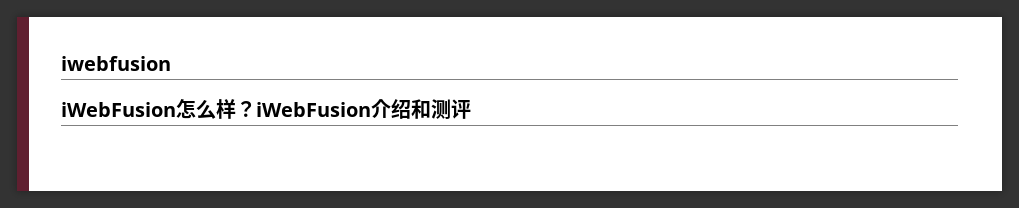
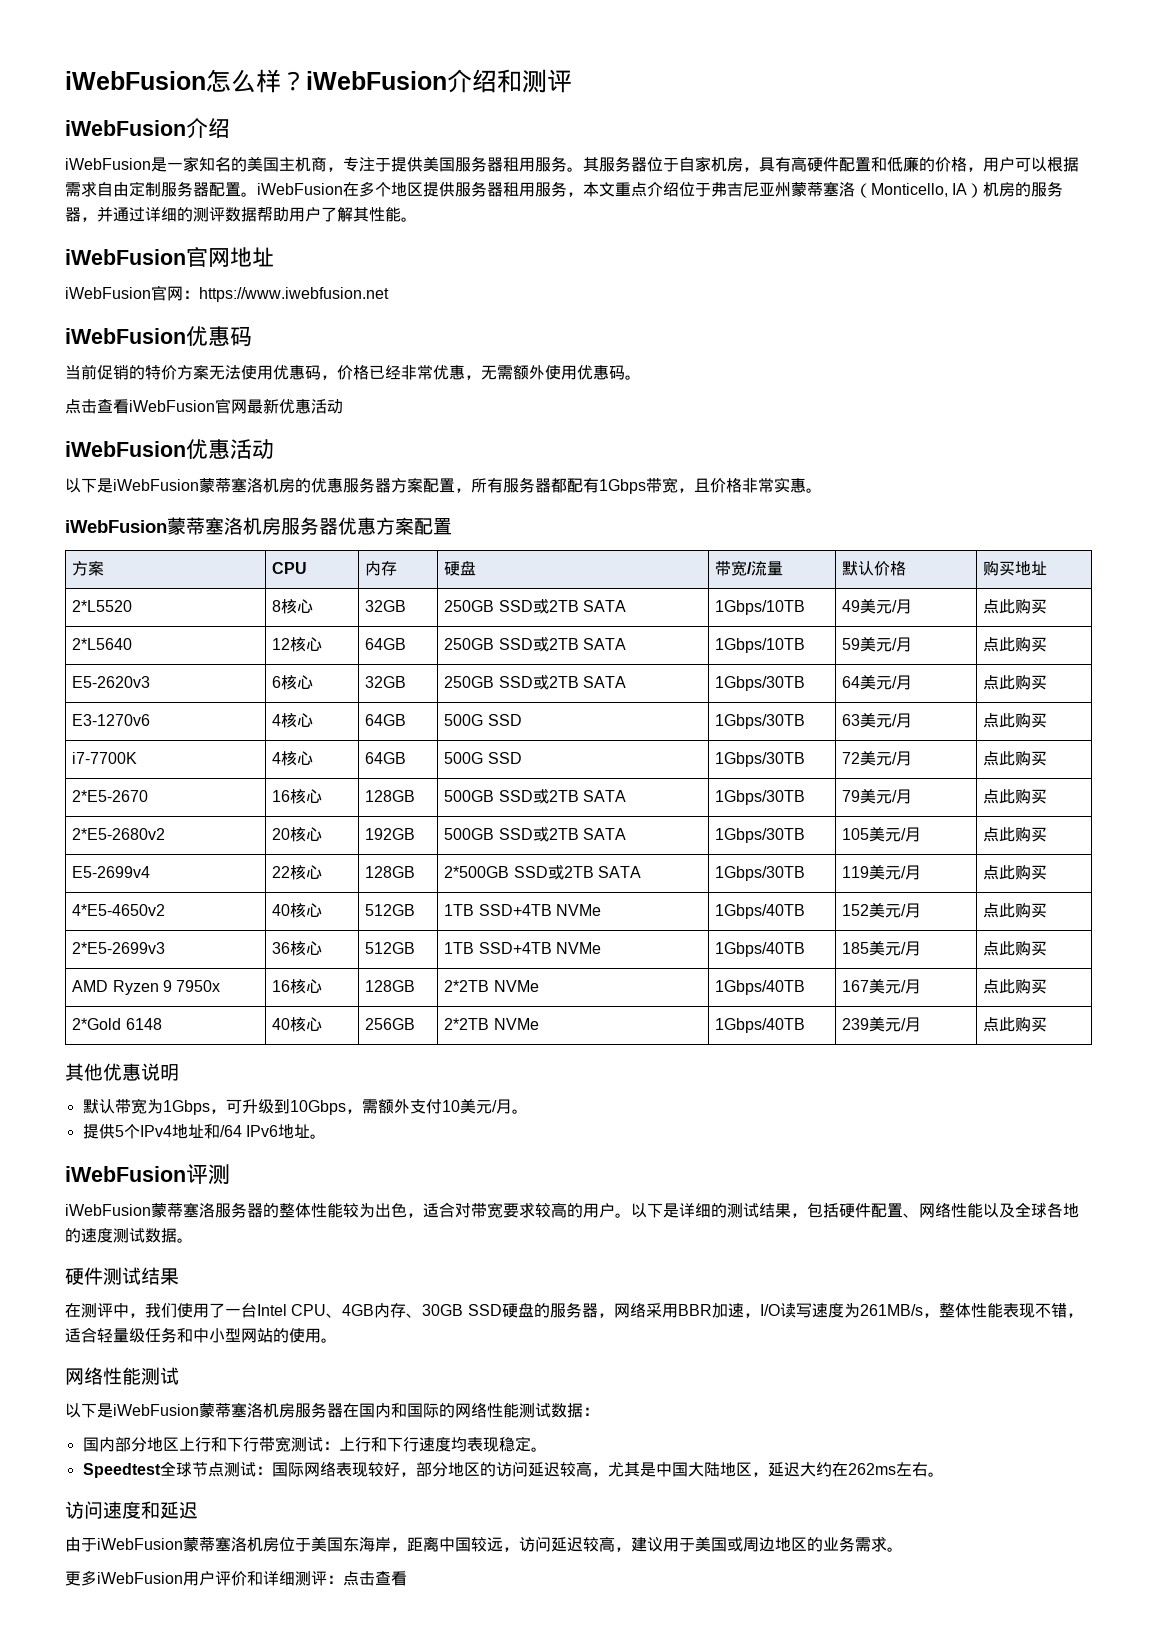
[61,56,171,71] iwebfusion // -> (65, 80) none
(471, 109) none -> [65,118,230,139] [65,156,1079,172] [65,181,1064,198] [65,206,417,222] [65,247,274,267] [65,285,389,302] [65,326,252,347] [65,364,641,380] [65,398,343,414] [65,439,274,460] [65,477,822,494] [65,517,452,535] [72,561,105,576] [272,562,308,574] [365,561,398,576] [444,561,477,576] [715,560,784,576] [842,561,907,576] [983,561,1048,576] [72,600,133,612] [272,599,314,614] [365,600,407,612] [444,599,626,614] [715,600,806,615] [842,599,913,614] [983,599,1048,614] [72,638,133,650] [272,637,323,652] [365,638,407,650] [444,637,626,652] [715,638,806,653] [842,637,913,652] [983,637,1048,652] [72,676,151,688] [272,675,314,690] [365,676,407,688] [444,675,626,690] [715,676,806,691] [842,675,913,690] [983,675,1048,690] [72,714,151,726] [272,713,314,728] [365,714,407,726] [444,714,522,726] [715,714,806,729] [842,713,913,728] [983,713,1048,728] [72,752,138,764] [272,751,314,766] [365,752,407,764] [444,752,522,764] [715,752,806,767] [842,751,913,766] [983,751,1048,766] [72,790,149,802] [272,789,323,804] [365,790,416,802] [444,789,626,804] [715,790,806,805] [842,789,913,804] [983,789,1048,804] [72,828,166,840] [272,827,323,842] [365,828,416,840] [444,827,626,842] [715,828,806,843] [842,827,922,842] [983,827,1048,842] [72,866,151,878] [272,865,323,880] [365,866,416,878] [444,865,641,880] [715,866,806,881] [842,865,922,880] [983,865,1048,880] [72,904,166,916] [272,903,323,918] [365,904,416,916] [444,904,601,916] [715,904,806,919] [842,903,922,918] [983,903,1048,918] [72,942,166,954] [272,941,323,956] [365,942,416,954] [444,942,601,954] [715,942,806,957] [842,941,922,956] [983,941,1048,956] [72,980,221,995] [272,979,323,994] [365,980,416,992] [444,980,539,992] [715,980,806,995] [842,979,922,994] [983,979,1048,994] [72,1018,162,1030] [272,1017,323,1032] [365,1018,416,1030] [444,1018,539,1030] [715,1018,806,1033] [842,1017,922,1032] [983,1017,1048,1032] [65,1063,179,1081] [82,1098,528,1115] [82,1124,326,1139] [65,1164,230,1185] [65,1202,1079,1218] [65,1228,193,1243] [65,1267,179,1285] [65,1302,1083,1318] [65,1327,337,1343] [65,1367,179,1385] [65,1402,599,1418] [82,1436,547,1452] [82,1461,944,1478] [65,1501,198,1519] [65,1536,903,1552] [65,1570,407,1586] // iWebFusion介绍 // iWebFusion是一家知名的美国主机商，专注于提供美国服务器租用服务。其服务器位于自家机房，具有高硬件配置和低廉的价格，用户可以根据需求自由定制服务器配置。iWebFusion在多个地区提供服务器租用服务，本文重点介绍位于弗吉尼亚州蒙蒂塞洛（Monticello, IA）机房的服务器，并通过详细的测评数据帮助用户了解其性能。 // iWebFusion官网地址 // iWebFusion官网：https://www.iwebfusion.net // iWebFusion优惠码 // 当前促销的特价方案无法使用优惠码，价格已经非常优惠，无需额外使用优惠码。 // 点击查看iWebFusion官网最新优惠活动 // iWebFusion优惠活动 // 以下是iWebFusion蒙蒂塞洛机房的优惠服务器方案配置，所有服务器都配有1Gbps带宽，且价格非常实惠。 // iWebFusion蒙蒂塞洛机房服务器优惠方案配置 // 方案 | CPU | 内存 | 硬盘 | 带宽/流量 | 默认价格 | 购买地址 // 2*L5520 | 8核心 | 32GB | 250GB SSD或2TB SATA | 1Gbps/10TB | 49美元/月 | 点此购买 // 2*L5640 | 12核心 | 64GB | 250GB SSD或2TB SATA | 1Gbps/10TB | 59美元/月 | 点此购买 // E5-2620v3 | 6核心 | 32GB | 250GB SSD或2TB SATA | 1Gbps/30TB | 64美元/月 | 点此购买 // E3-1270v6 | 4核心 | 64GB | 500G SSD | 1Gbps/30TB | 63美元/月 | 点此购买 // i7-7700K | 4核心 | 64GB | 500G SSD | 1Gbps/30TB | 72美元/月 | 点此购买 // 2*E5-2670 | 16核心 | 128GB | 500GB SSD或2TB SATA | 1Gbps/30TB | 79美元/月 | 点此购买 // 2*E5-2680v2 | 20核心 | 192GB | 500GB SSD或2TB SATA | 1Gbps/30TB | 105美元/月 | 点此购买 // E5-2699v4 | 22核心 | 128GB | 2*500GB SSD或2TB SATA | 1Gbps/30TB | 119美元/月 | 点此购买 // 4*E5-4650v2 | 40核心 | 512GB | 1TB SSD+4TB NVMe | 1Gbps/40TB | 152美元/月 | 点此购买 // 2*E5-2699v3 | 36核心 | 512GB | 1TB SSD+4TB NVMe | 1Gbps/40TB | 185美元/月 | 点此购买 // AMD Ryzen 9 7950x | 16核心 | 128GB | 2*2TB NVMe | 1Gbps/40TB | 167美元/月 | 点此购买 // 2*Gold 6148 | 40核心 | 256GB | 2*2TB NVMe | 1Gbps/40TB | 239美元/月 | 点此购买 // 其他优惠说明 // 默认带宽为1Gbps，可升级到10Gbps，需额外支付10美元/月。 // 提供5个IPv4地址和/64 IPv6地址。 // iWebFusion评测 // iWebFusion蒙蒂塞洛服务器的整体性能较为出色，适合对带宽要求较高的用户。以下是详细的测试结果，包括硬件配置、网络性能以及全球各地的速度测试数据。 // 硬件测试结果 // 在测评中，我们使用了一台Intel CPU、4GB内存、30GB SSD硬盘的服务器，网络采用BBR加速，I/O读写速度为261MB/s，整体性能表现不错，适合轻量级任务和中小型网站的使用。 // 网络性能测试 // 以下是iWebFusion蒙蒂塞洛机房服务器在国内和国际的网络性能测试数据： // 国内部分地区上行和下行带宽测试：上行和下行速度均表现稳定。 // Speedtest全球节点测试：国际网络表现较好，部分地区的访问延迟较高，尤其是中国大陆地区，延迟大约在262ms左右。 // 访问速度和延迟 // 由于iWebFusion蒙蒂塞洛机房位于美国东海岸，距离中国较远，访问延迟较高，建议用于美国或周边地区的业务需求。 // 更多iWebFusion用户评价和详细测评：点击查看

